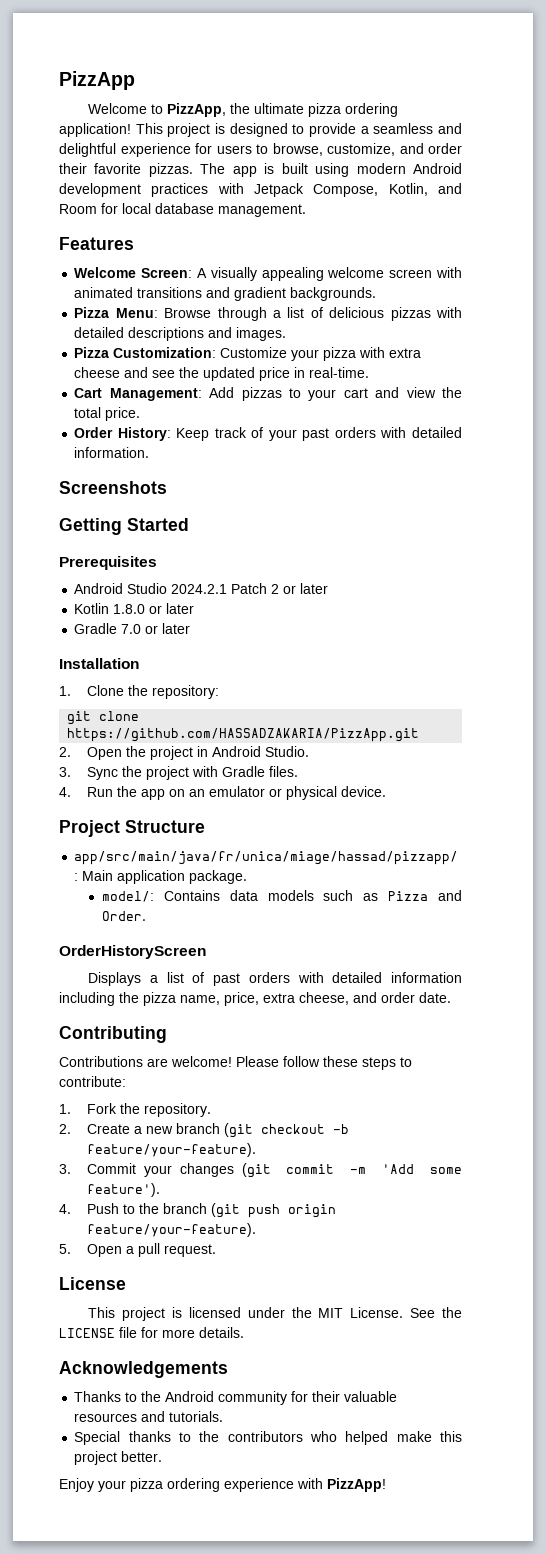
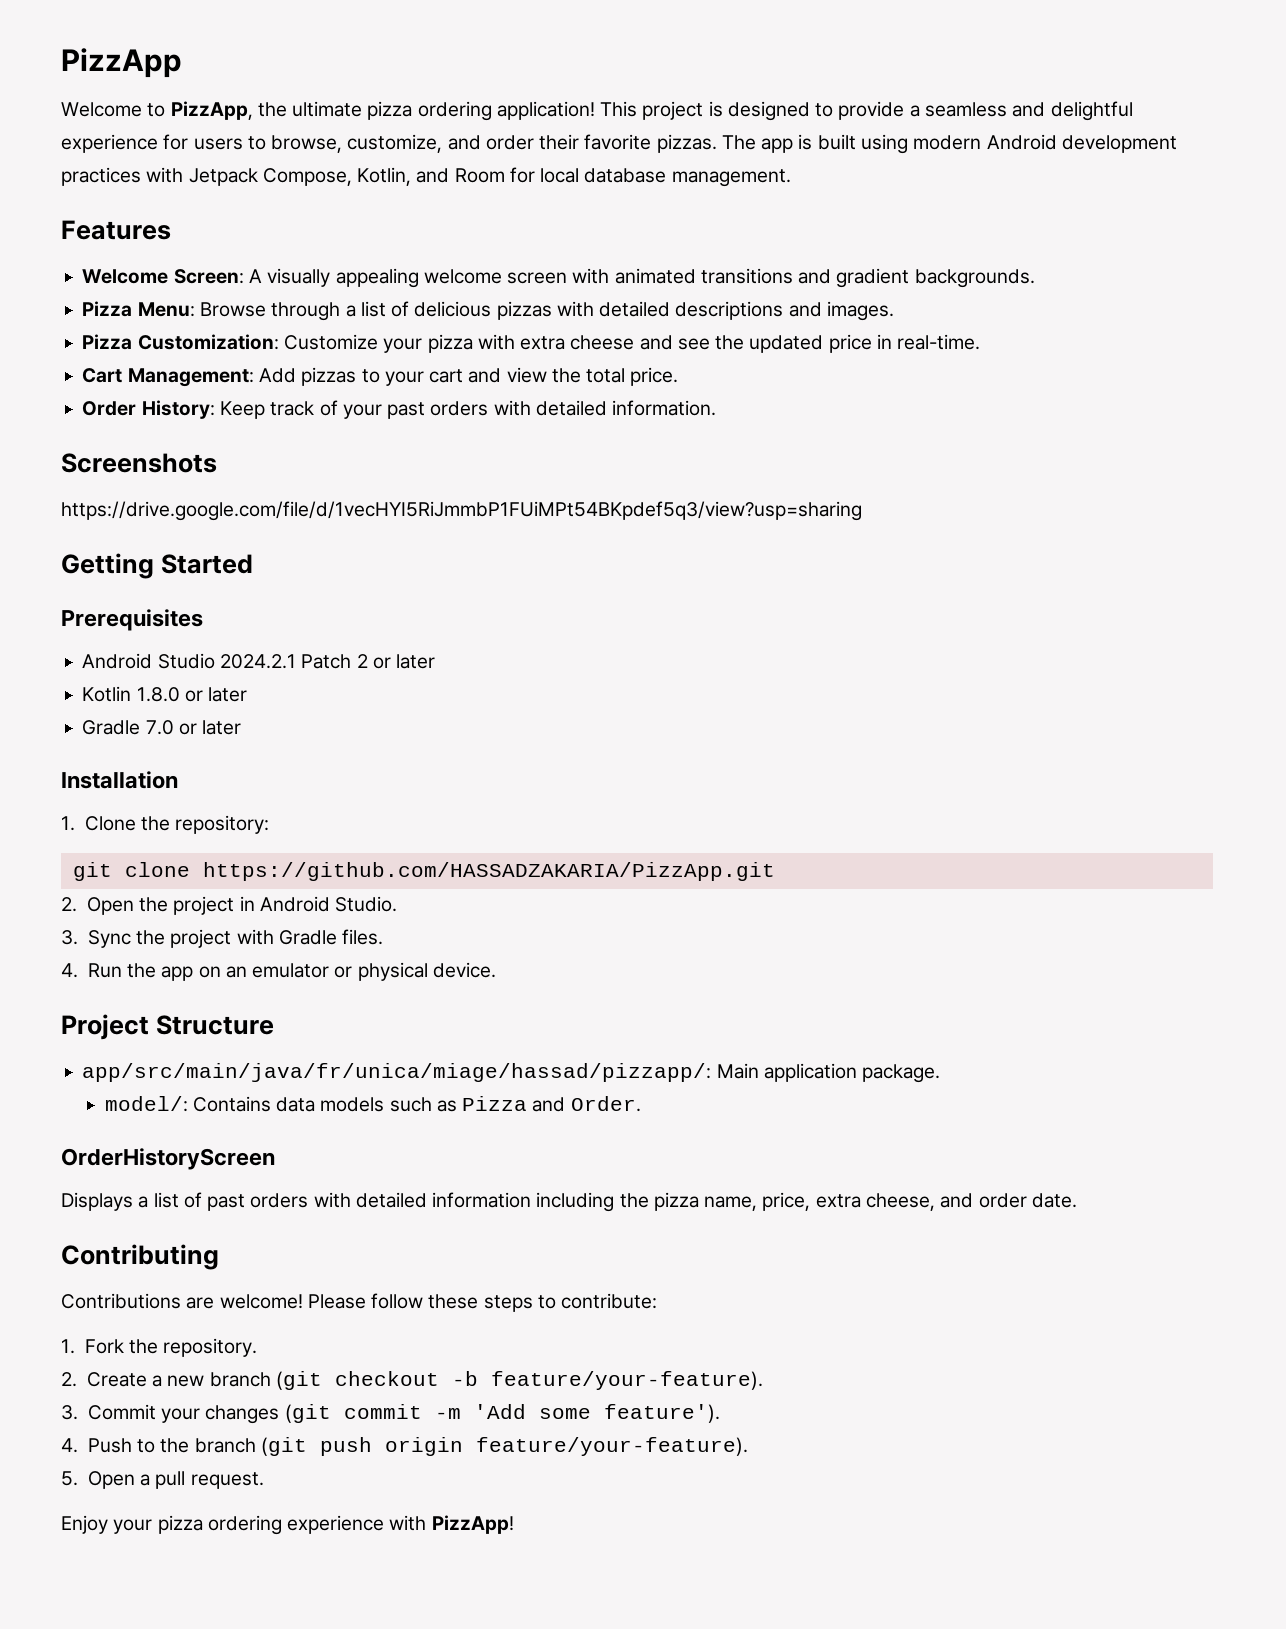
(167, 487) none -> [61,501,862,521] // https://drive.google.com/file/d/1vecHYI5RiJmmbP1FUiMPt54BKpdef5q3/view?usp=sharing
[59,1277,126,1290] [88,1307,463,1321] [59,1327,244,1338] [59,1361,228,1378] [74,1391,398,1405] [74,1411,224,1422] [74,1431,462,1445] [74,1451,163,1465] // License // This project is licensed under the MIT License. See the LICENSE file for more details. // Acknowledgements // Thanks to the Android community for their valuable resources and tutorials. // Special thanks to the contributors who helped make this project better. -> (264, 1480) none

